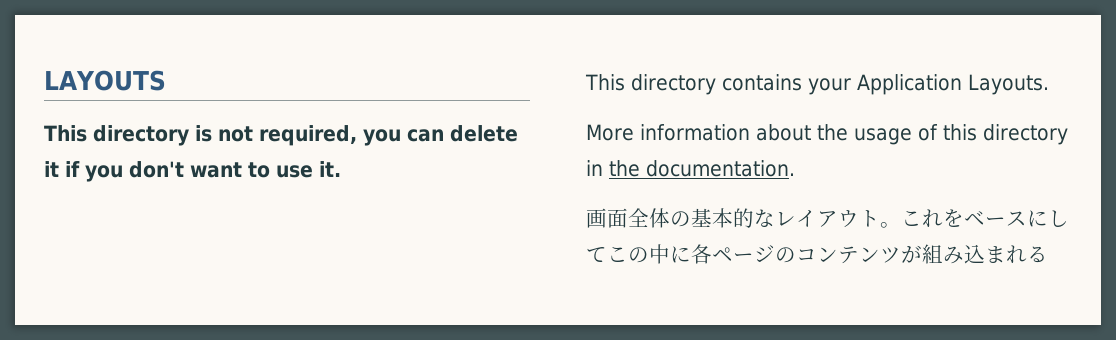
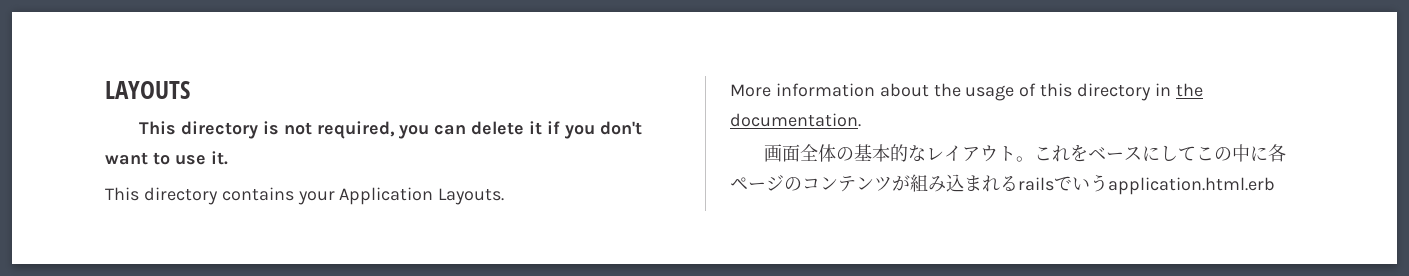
(1048, 254) none -> [1018,174,1275,195] railsでいうapplication.html.erb

